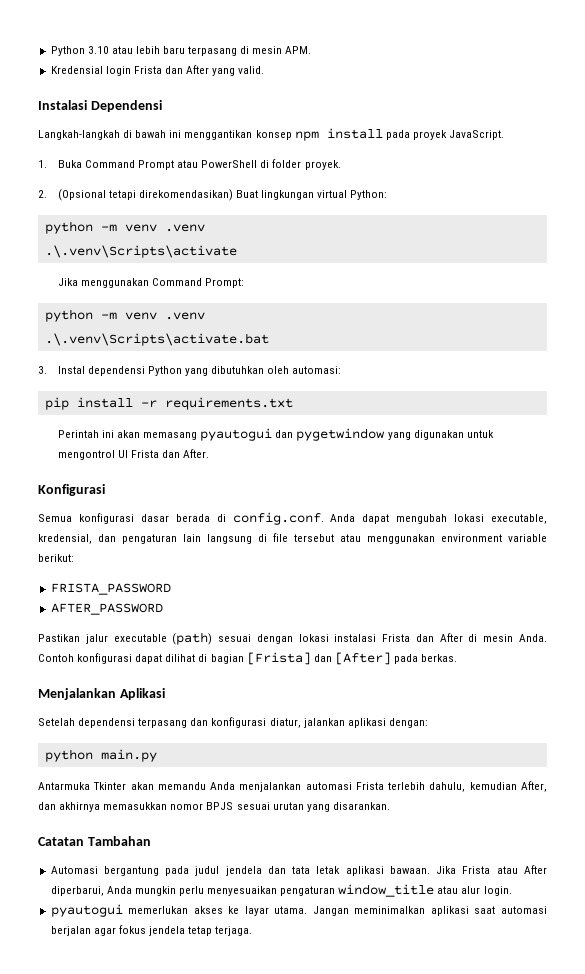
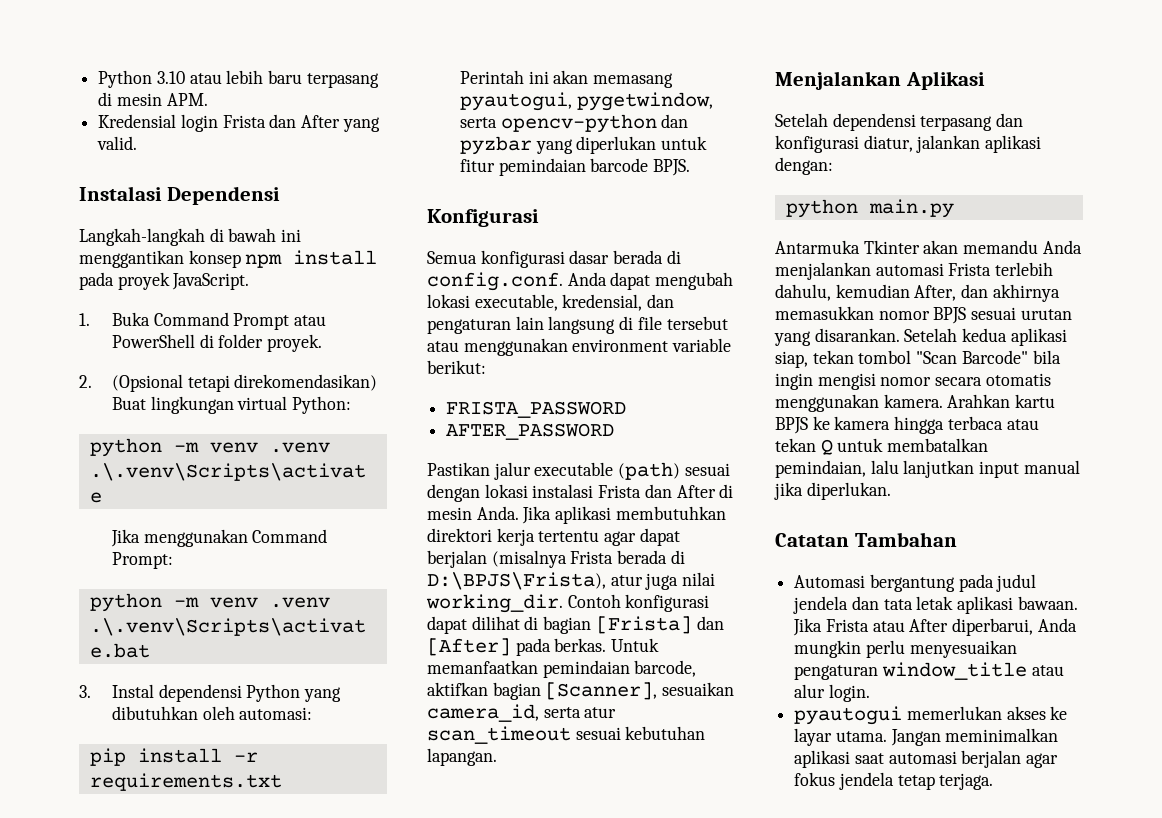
[200,428,494,441] [57,449,210,460] pyautogui dan pygetwindow yang digunakan untuk mengontrol UI Frista dan After. -> [459,92,713,111] [459,114,689,133] [459,136,707,155] [459,158,690,176] pyautogui, pygetwindow, serta opencv-python dan pyzbar yang diperlukan untuk fitur pemindaian barcode BPJS.
(547, 638) none -> [522,506,726,524] [427,528,680,546] [427,550,685,568] [427,572,716,590] [426,594,563,613] Jika aplikasi membutuhkan direktori kerja tertentu agar dapat berjalan (misalnya Frista berada di D:\BPJS\Frista), atur juga nilai working_dir.
(458, 658) none -> [611,638,660,652] [427,660,697,678] [427,682,735,700] [427,704,617,722] [427,726,706,744] [427,748,497,766] Untuk memanfaatkan pemindaian barcode, aktifkan bagian [Scanner], sesuaikan camera_id, serta atur scan_timeout sesuai kebutuhan lapangan.
(390, 806) none -> [904,328,1067,346] [775,350,1061,368] [775,373,1051,390] [775,394,1056,412] [775,416,1039,434] [775,438,989,455] [775,460,1080,478] [774,482,891,500] Setelah kedua aplikasi siap, tekan tombol "Scan Barcode" bila ingin mengisi nomor secara otomatis menggunakan kamera. Arahkan kartu BPJS ke kamera hingga terbaca atau tekan Q untuk membatalkan pemindaian, lalu lanjutkan input manual jika diperlukan.

